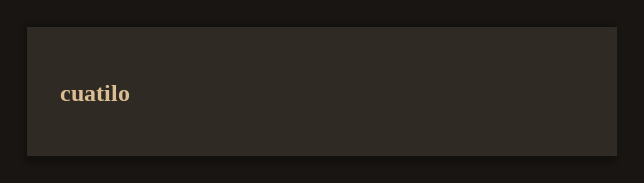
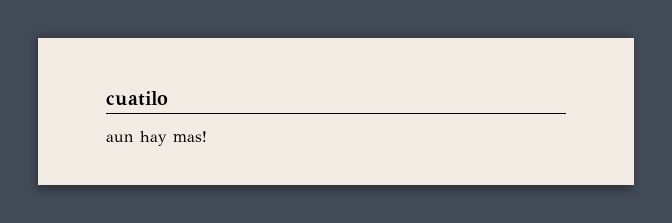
(130, 93) none -> [106,131,207,146] // aun hay mas!

